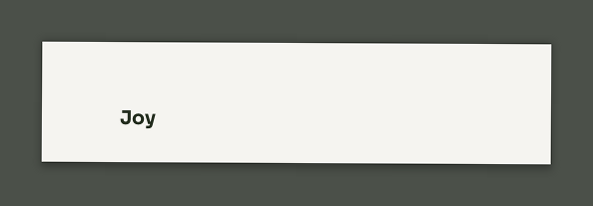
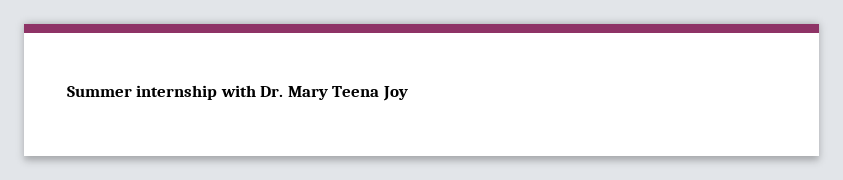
(119, 120) none -> [67,85,380,100] Summer internship with Dr. Mary Teena

